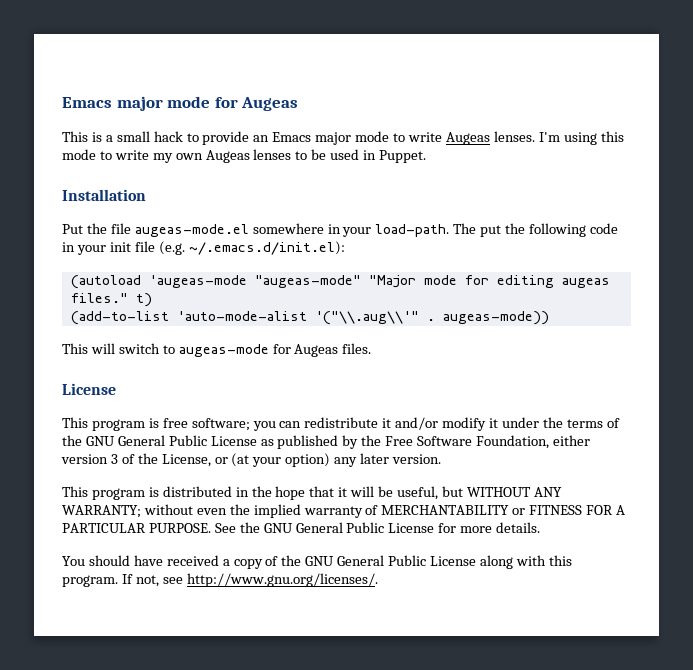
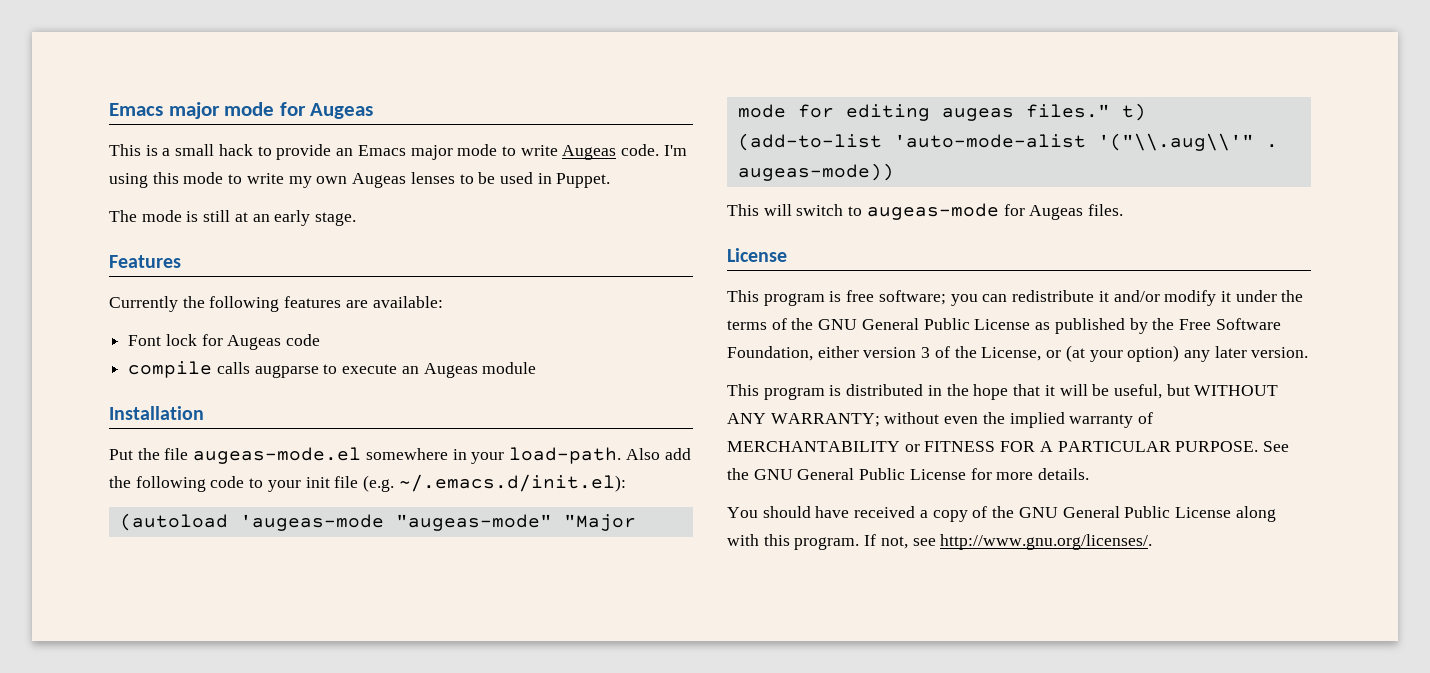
[493,131,535,142] lenses. -> [621,144,660,156] code.
(427, 156) none -> [109,210,357,226] [109,255,181,268] [109,296,443,312] [128,334,321,350] [128,361,537,378] // The mode is still at an early stage. // Features // Currently the following features are available: // Font lock for Augeas code // compile calls augparse to execute an Augeas module
[453,223,502,237] The put -> [625,448,691,460] Also add
[62,242,75,252] in -> [249,478,264,488] to

